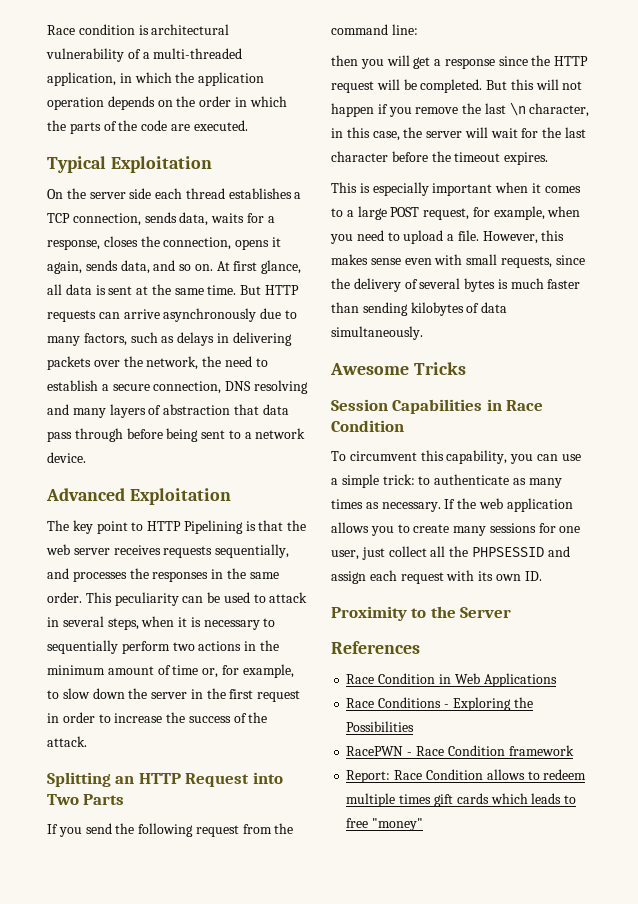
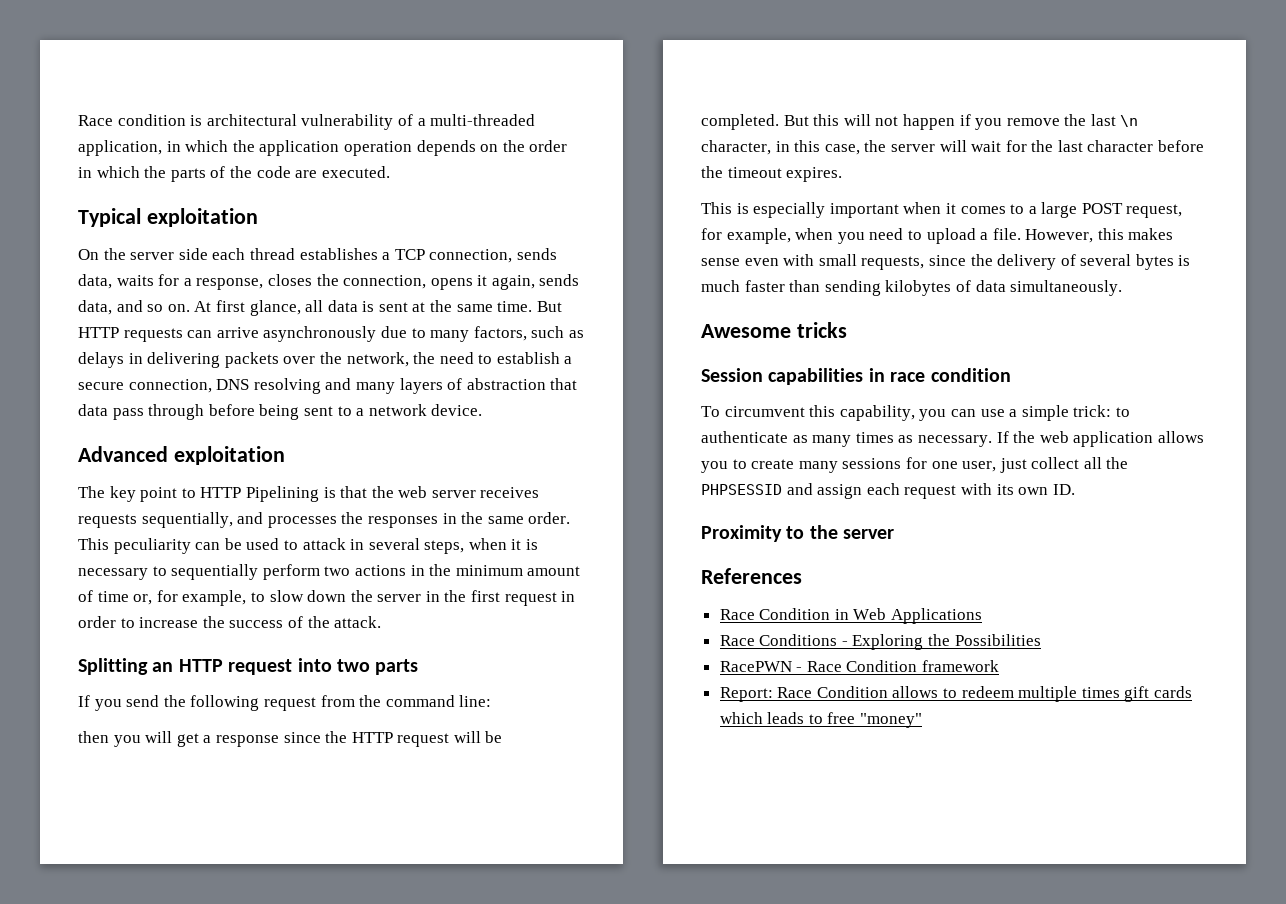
[110,156,212,173] Exploitation -> [146,208,258,227] exploitation
[129,488,231,505] Exploitation -> [173,446,285,465] exploitation
[185,772,283,787] [47,794,125,805] Request into Two Parts -> [228,658,419,675] request into two parts
[413,362,466,375] Tricks -> [796,322,847,338] tricks
[392,399,544,414] [331,420,404,432] Capabilities in Race Condition -> [768,368,1011,385] capabilities in race condition
[460,607,512,618] Server -> [843,529,895,539] server

